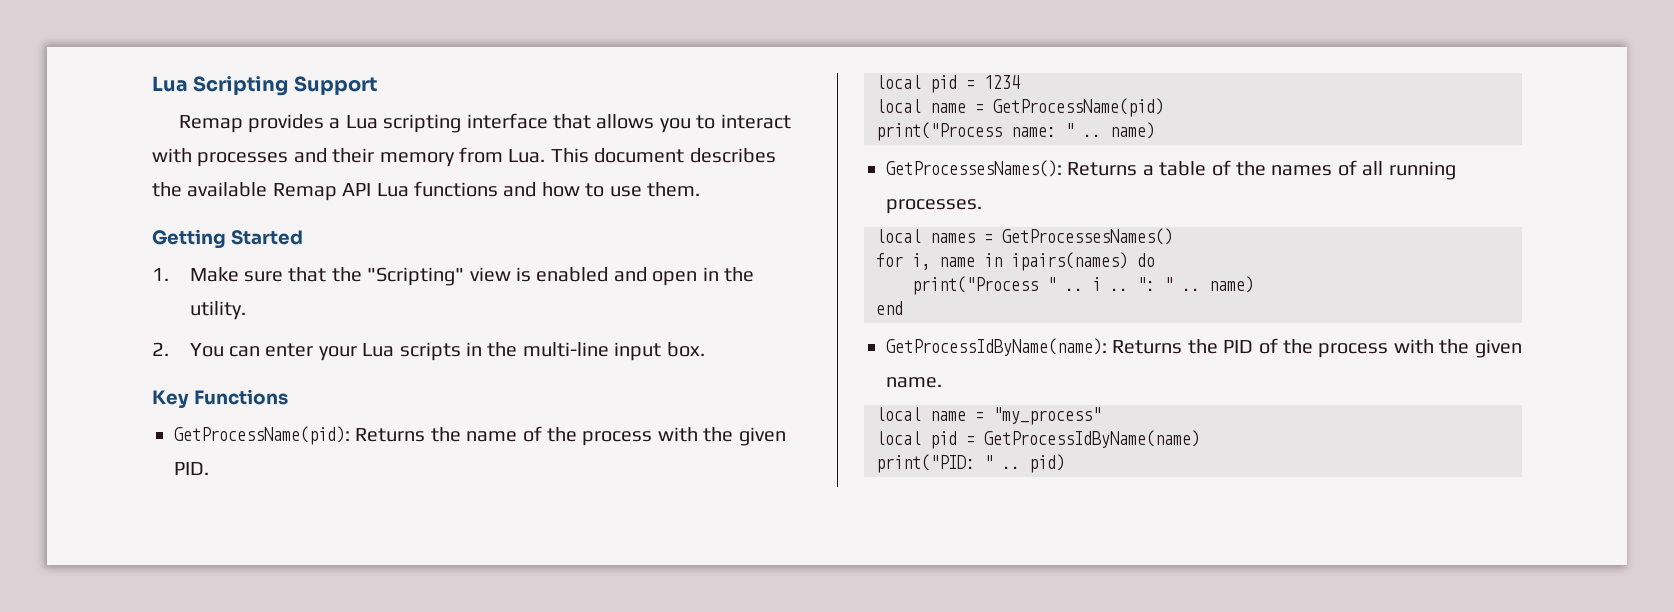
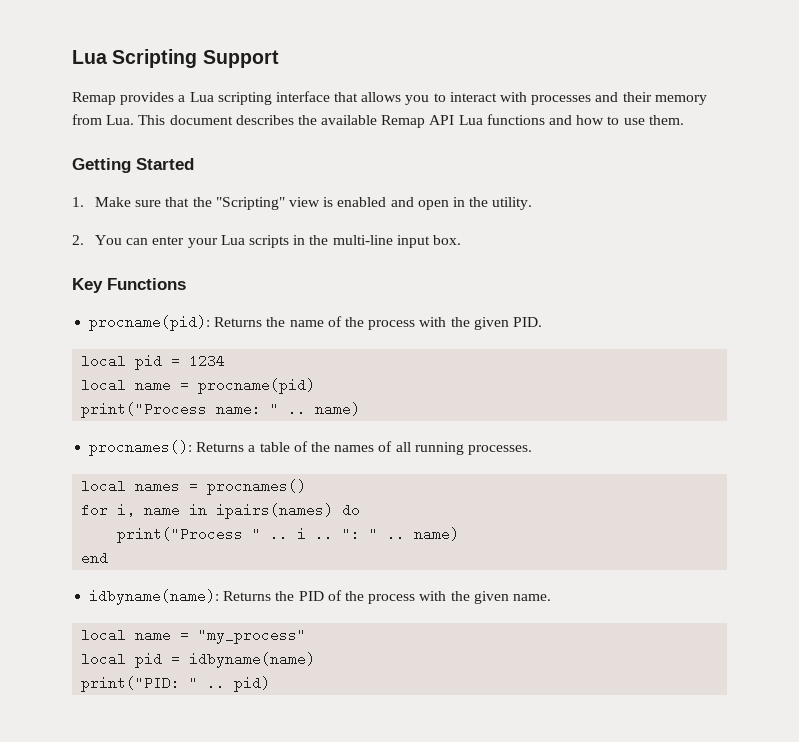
[174,426,350,445] GetProcessName(pid): -> [89,315,211,331] procname(pid):
[993,98,1164,117] GetProcessName(pid) -> [198,378,316,394] procname(pid)
[886,160,1062,177] GetProcessesNames(): -> [89,440,193,456] procnames():
[1002,228,1173,245] GetProcessesNames() -> [207,479,307,495] procnames()
[886,338,1107,356] GetProcessIdByName(name): -> [89,589,220,605] idbyname(name):
[984,430,1200,448] GetProcessIdByName(name) -> [189,652,316,668] idbyname(name)

